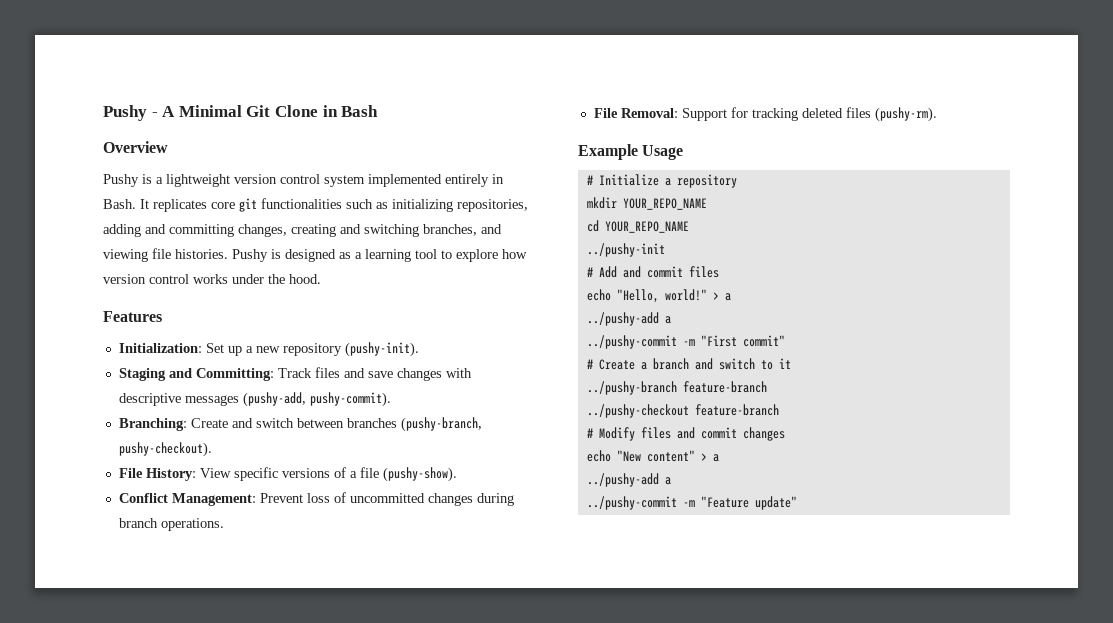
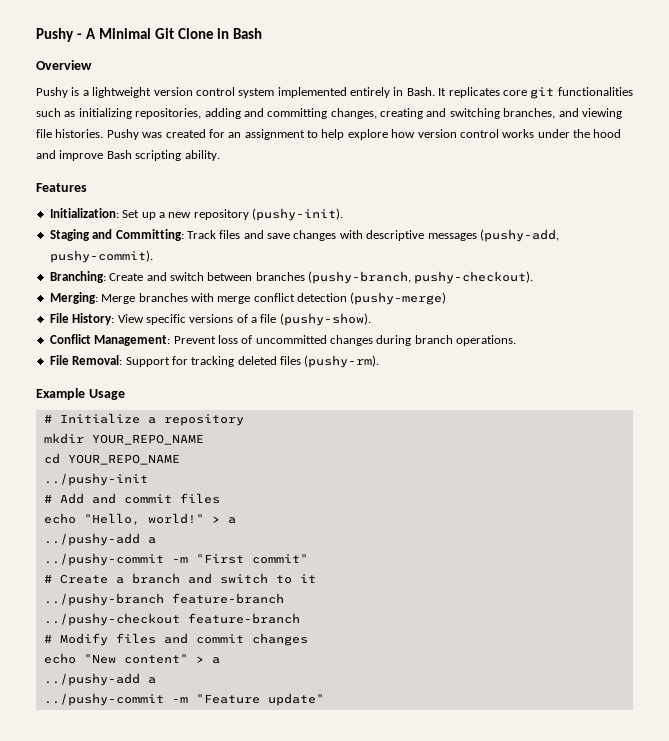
[271,249,452,262] is designed as a learning tool to -> [142,129,345,140] was created for an assignment to help
[289,274,321,284] hood. -> [593,129,622,138] [36,150,220,161] hood and improve Bash scripting ability.
(212, 449) none -> [49,292,447,305] // Merging: Merge branches with merge conflict detection (pushy-merge)

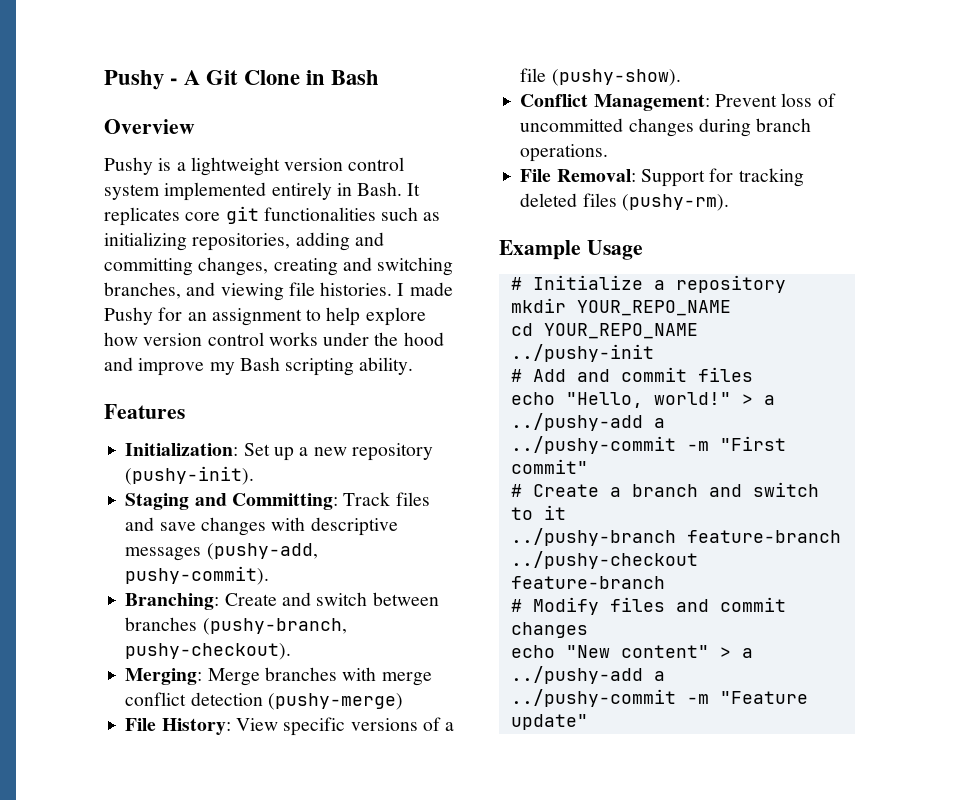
[98,28,151,39] Minimal -> (201, 77) none
[106,129,206,140] Pushy was created -> [397,282,453,296] [104,307,153,325] I made Pushy
(104, 155) none -> [209,362,235,375] my

